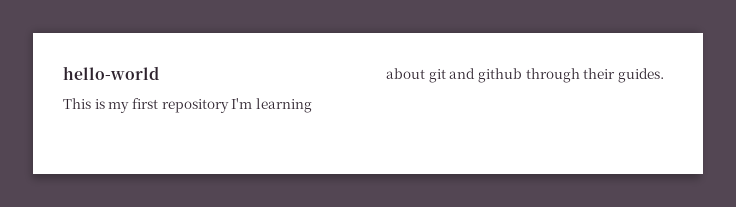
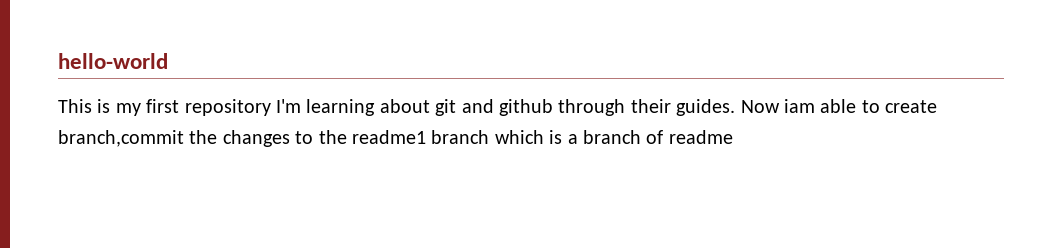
(664, 75) none -> [740,99,938,113] [58,130,733,147] Now iam able to create branch,commit the changes to the readme1 branch which is a branch of readme

